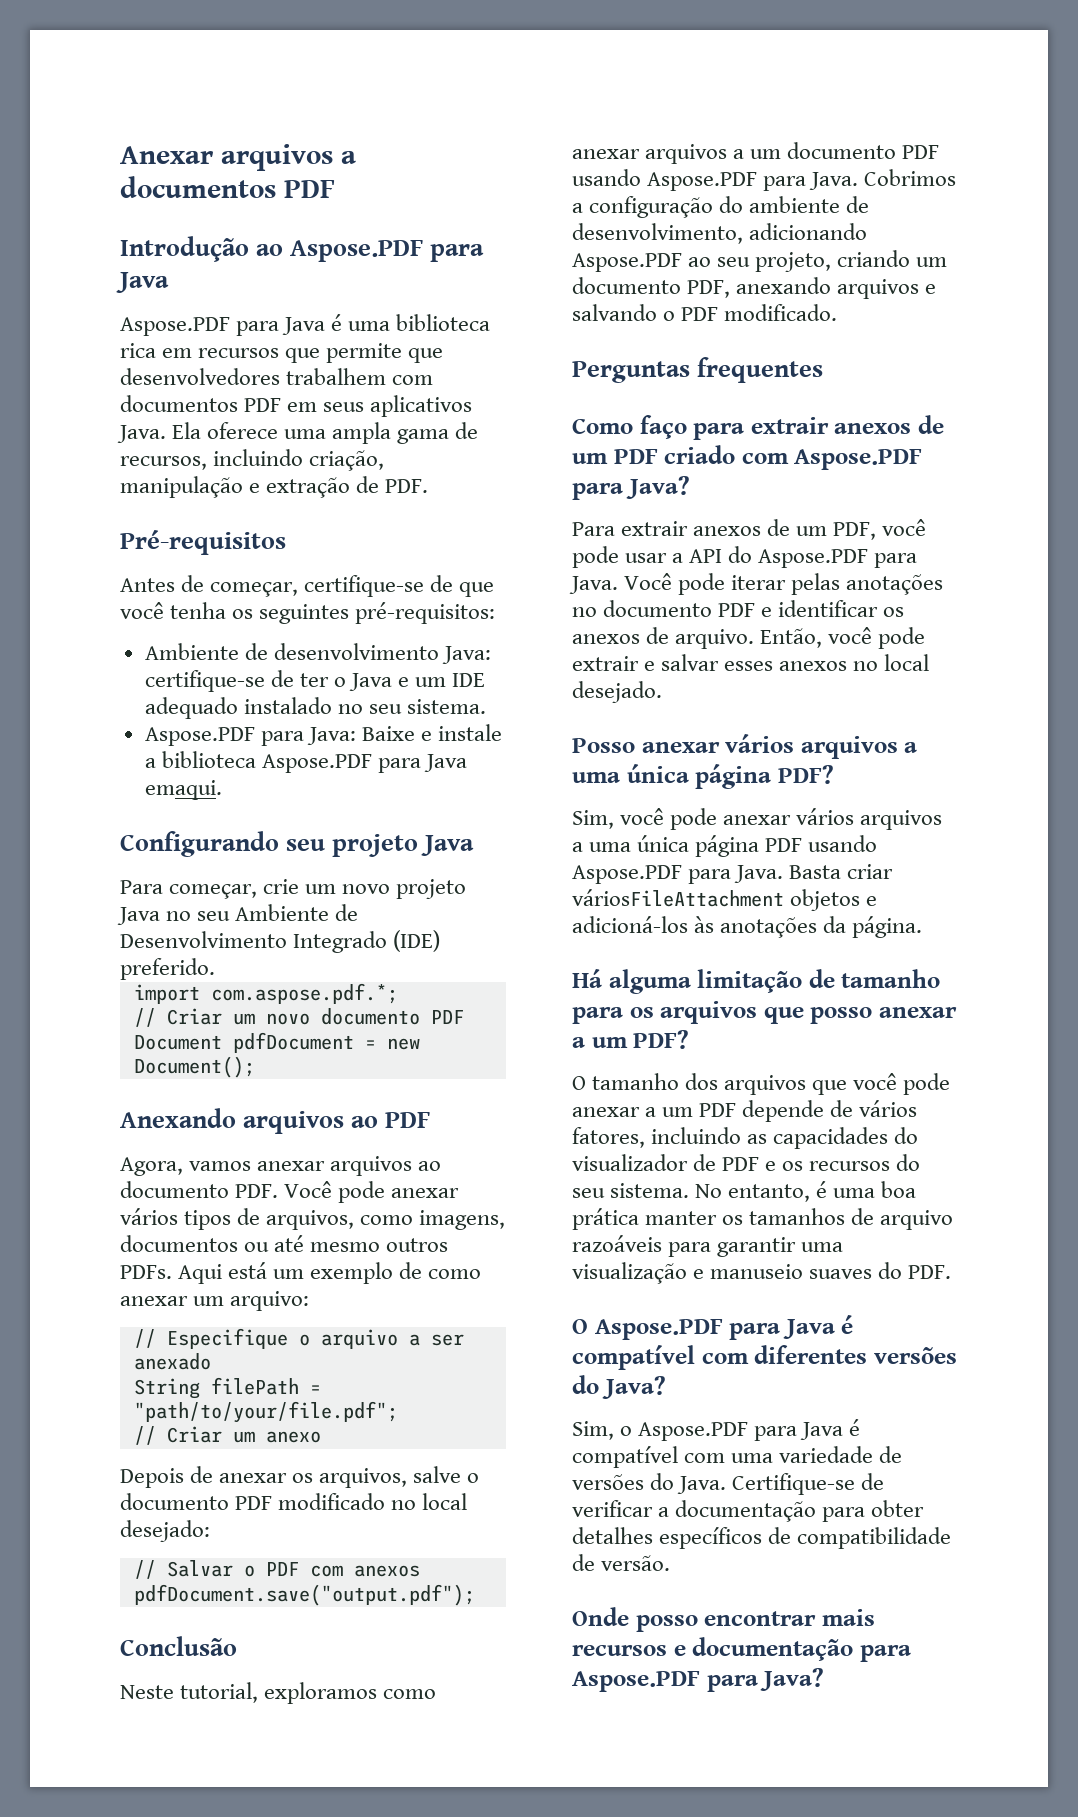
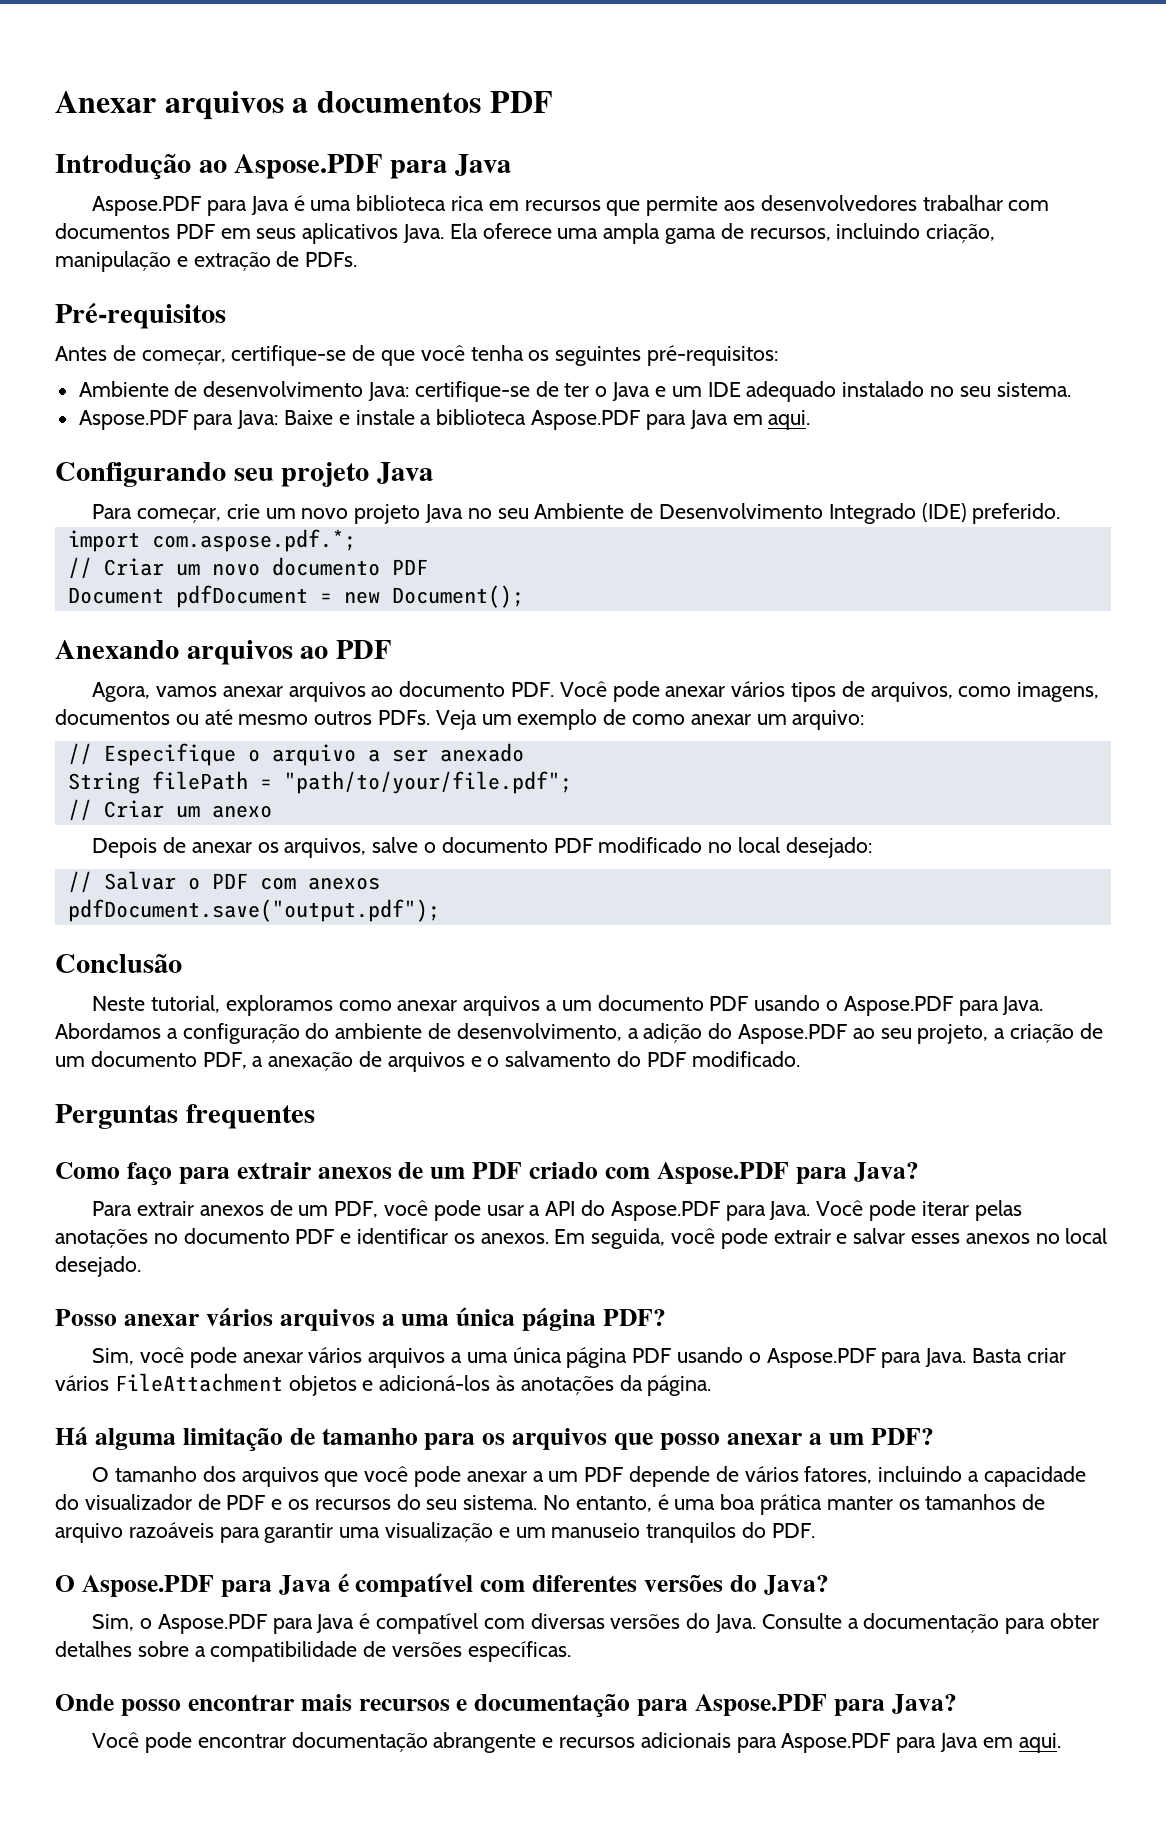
[408,348,444,363] [120,368,387,385] que desenvolvedores trabalhem -> [723,195,1003,211] aos desenvolvedores trabalhar
[385,479,429,493] PDF. -> [305,252,358,267] PDFs.
[144,780,222,800] emaqui. -> [732,410,811,430] em aqui.
[178,1262,268,1284] Aqui está -> [435,710,477,730] Veja
[647,169,957,191] Aspose.PDF para Java. Cobrimos -> [825,996,1044,1016] [55,1023,161,1039] o Aspose.PDF para Java. Abordamos
[749,223,868,240] adicionando -> [627,1023,733,1043] a adição do
[837,250,948,267] [572,277,937,299] [572,304,676,321] criando um documento PDF, anexando arquivos e salvando o -> [994,1023,1103,1043] [55,1051,642,1072] a criação de um documento PDF, a anexação de arquivos e o salvamento do
[572,627,823,649] anexos de arquivo. Então, -> [480,1228,666,1249] anexos. Em seguida,
(878, 843) none -> [748,1352,761,1363] o
[572,889,784,907] váriosFileAttachment -> [55,1373,283,1392] vários FileAttachment
[747,1127,889,1149] as capacidades -> [968,1466,1086,1487] a capacidade
[710,1264,873,1279] manuseio suaves -> [515,1522,737,1543] um manuseio tranquilos
[731,1446,903,1463] [572,1473,885,1495] [572,1500,653,1517] uma variedade de versões do Java. Certifique-se de verificar -> [530,1613,842,1633] diversas versões do Java. Consulte
[659,1527,952,1549] [572,1554,671,1571] específicos de compatibilidade de versão. -> [137,1641,571,1662] sobre a compatibilidade de versões específicas.
(825, 1679) none -> [92,1732,1061,1753] // Você pode encontrar documentação abrangente e recursos adicionais para Aspose.PDF para Java em aqui.

